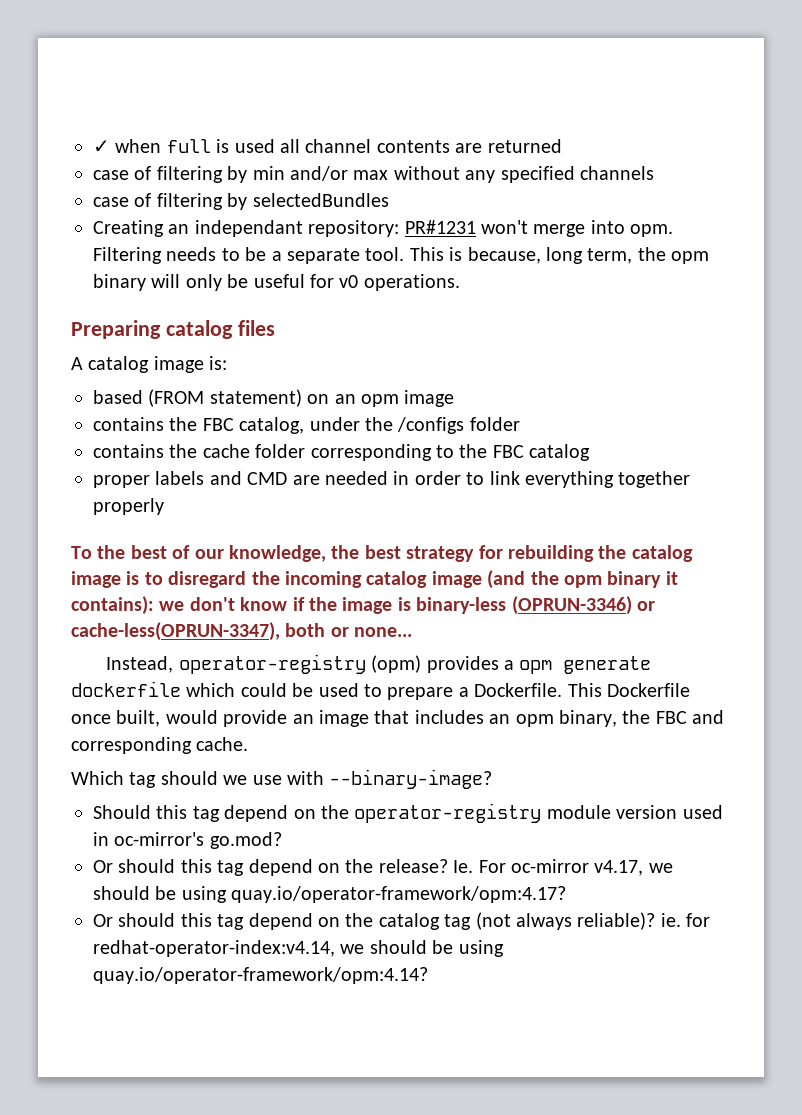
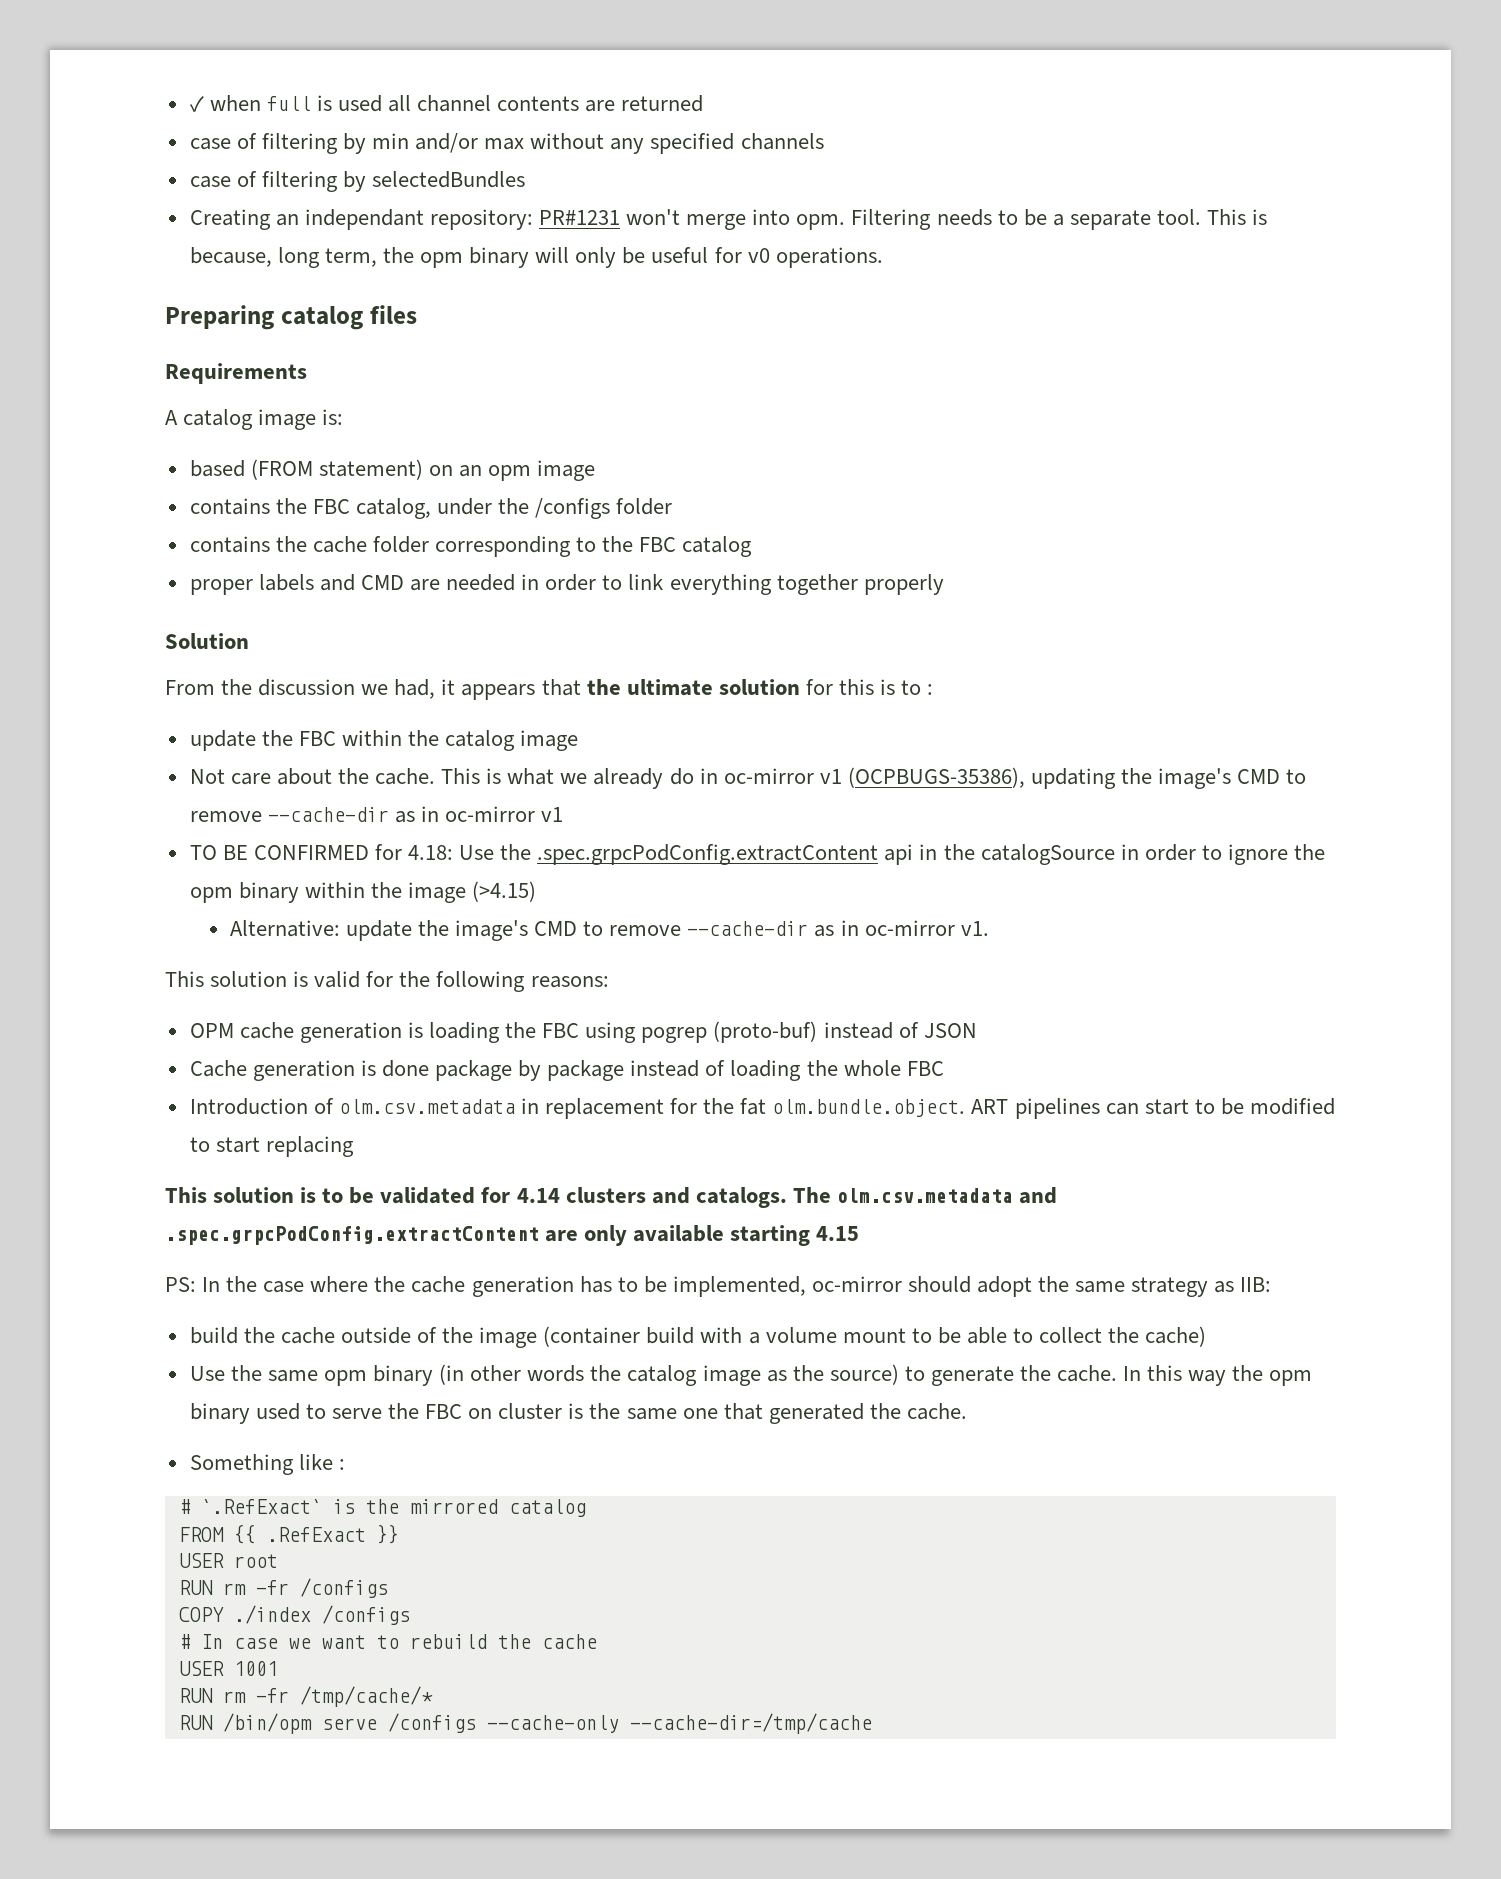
(275, 328) none -> [165,363,307,384] // Requirements
[71,545,693,562] [71,570,678,589] [71,596,655,615] [71,622,413,641] [106,654,652,674] [71,681,690,700] [71,710,725,727] [71,737,249,754] [71,769,493,789] [93,803,723,823] [93,832,282,849] [93,859,673,876] [93,886,567,903] [93,912,711,930] [93,940,504,957] [93,967,428,984] To the best of our knowledge, the best strategy for rebuilding the catalog image is to disregard the incoming catalog image (and the opm binary it contains): we don't know if the image is binary-less (OPRUN-3346) or cache-less(OPRUN-3347), both or none... // Instead, operator-registry (opm) provides a opm generate dockerfile which could be used to prepare a Dockerfile. This Dockerfile once built, would provide an image that includes an opm binary, the FBC and corresponding cache. // Which tag should we use with --binary-image? // Should this tag depend on the operator-registry module version used in oc-mirror's go.mod? // Or should this tag depend on the release? Ie. For oc-mirror v4.17, we should be using quay.io/operator-framework/opm:4.17? // Or should this tag depend on the catalog tag (not always reliable)? ie. for redhat-operator-index:v4.14, we should be using quay.io/operator-framework/opm:4.14? -> [165,633,249,649] [165,679,934,700] [189,730,579,751] [189,767,1307,789] [189,806,564,823] [189,844,1325,865] [189,881,537,903] [229,920,989,941] [165,971,609,992] [189,1021,977,1043] [189,1060,944,1081] [189,1098,1335,1119] [189,1136,354,1157] [165,1187,1057,1208] [165,1225,860,1246] [165,1276,1272,1297] [189,1326,1207,1348] [189,1364,1313,1386] [189,1403,967,1424] [189,1454,345,1475] [178,1499,586,1517] [178,1524,399,1544] [178,1553,278,1568] [178,1578,388,1598] [178,1605,410,1625] [178,1634,597,1649] [178,1661,278,1676] [178,1686,433,1707] [178,1713,872,1734] Solution // From the discussion we had, it appears that the ultimate solution for this is to : // update the FBC within the catalog image // Not care about the cache. This is what we already do in oc-mirror v1 (OCPBUGS-35386), updating the image's CMD to remove --cache-dir as in oc-mirror v1 // TO BE CONFIRMED for 4.18: Use the .spec.grpcPodConfig.extractContent api in the catalogSource in order to ignore the opm binary within the image (>4.15) // Alternative: update the image's CMD to remove --cache-dir as in oc-mirror v1. // This solution is valid for the following reasons: // OPM cache generation is loading the FBC using pogrep (proto-buf) instead of JSON // Cache generation is done package by package instead of loading the whole FBC // Introduction of olm.csv.metadata in replacement for the fat olm.bundle.object. ART pipelines can start to be modified to start replacing // This solution is to be validated for 4.14 clusters and catalogs. The olm.csv.metadata and .spec.grpcPodConfig.extractContent are only available starting 4.15 // PS: In the case where the cache generation has to be implemented, oc-mirror should adopt the same strategy as IIB: // build the cache outside of the image (container build with a volume mount to be able to collect the cache) // Use the same opm binary (in other words the catalog image as the source) to generate the cache. In this way the opm binary used to serve the FBC on cluster is the same one that generated the cache. // Something like : // # `.RefExact` is the mirrored catalog // FROM {{ .RefExact }} // USER root // RUN rm -fr /configs // COPY ./index /configs // # In case we want to rebuild the cache // USER 1001 // RUN rm -fr /tmp/cache/* // RUN /bin/opm serve /configs --cache-only --cache-dir=/tmp/cache

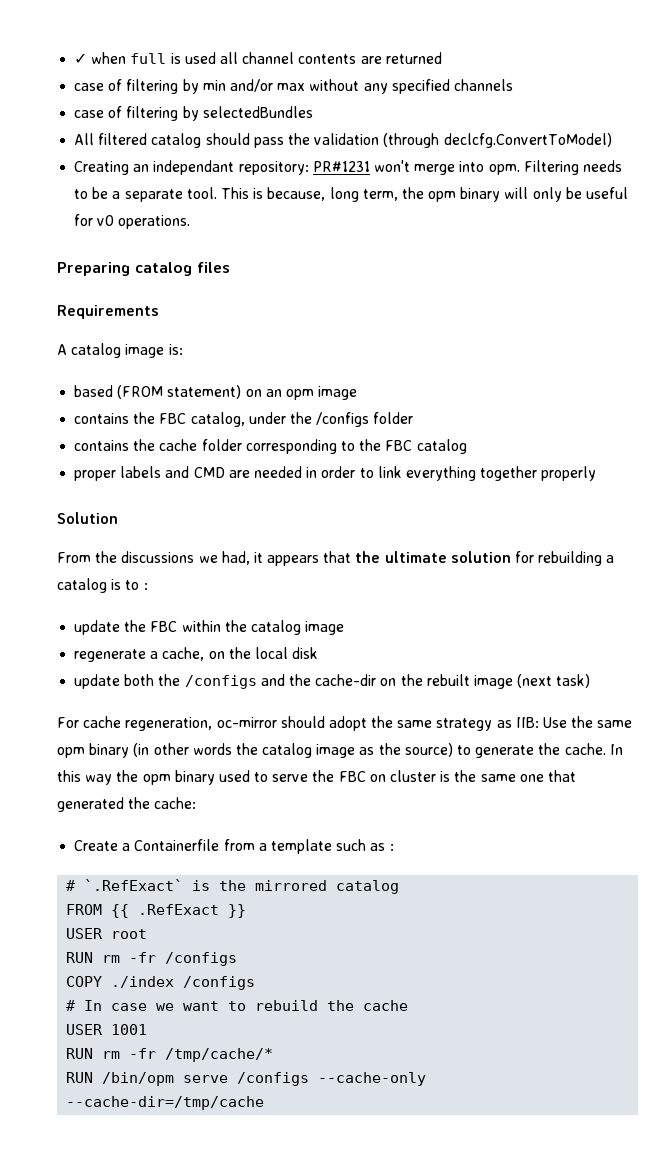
(526, 179) none -> [74,133,612,148] // All filtered catalog should pass the validation (through declcfg.ConvertToModel)
[258,679,356,696] discussion -> [121,551,195,563] discussions
[838,679,874,695] this -> [538,551,615,566] [57,578,107,593] rebuilding a catalog
[189,767,1307,789] [189,806,564,823] [189,844,1325,865] [189,881,537,903] [229,920,989,941] [165,971,609,992] [189,1021,977,1043] [189,1060,944,1081] [189,1098,1335,1119] [189,1136,354,1157] [165,1187,1057,1208] [165,1225,860,1246] [165,1276,806,1297] Not care about the cache. This is what we already do in oc-mirror v1 (OCPBUGS-35386), updating the image's CMD to remove --cache-dir as in oc-mirror v1 // TO BE CONFIRMED for 4.18: Use the .spec.grpcPodConfig.extractContent api in the catalogSource in order to ignore the opm binary within the image (>4.15) // Alternative: update the image's CMD to remove --cache-dir as in oc-mirror v1. // This solution is valid for the following reasons: // OPM cache generation is loading the FBC using pogrep (proto-buf) instead of JSON // Cache generation is done package by package instead of loading the whole FBC // Introduction of olm.csv.metadata in replacement for the fat olm.bundle.object. ART pipelines can start to be modified to start replacing // This solution is to be validated for 4.14 clusters and catalogs. The olm.csv.metadata and .spec.grpcPodConfig.extractContent are only available starting 4.15 // PS: In the case where the cache generation has to be implemented, -> [74,647,319,662] [74,674,591,689] [57,716,213,731] regenerate a cache, on the local disk // update both the /configs and the cache-dir on the rebuilt image (next task) // For cache regeneration,
[189,1326,1207,1348] // build the cache outside of the image (container build with a volume mount to be able to collect the cache) // -> (539, 722) none
[906,1403,967,1420] [189,1454,333,1475] cache. // Something like -> [154,797,197,809] [74,839,386,854] cache: // Create a Containerfile from a template such as

